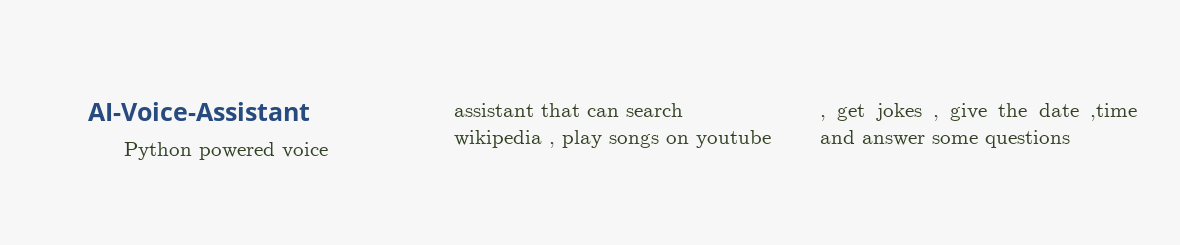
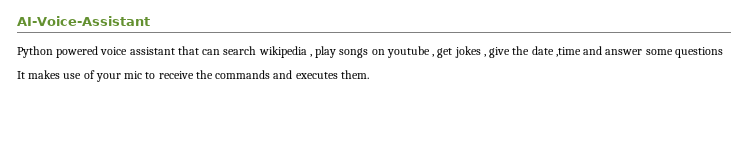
(1070, 139) none -> [17,70,369,82] // It makes use of your mic to receive the commands and executes them.

